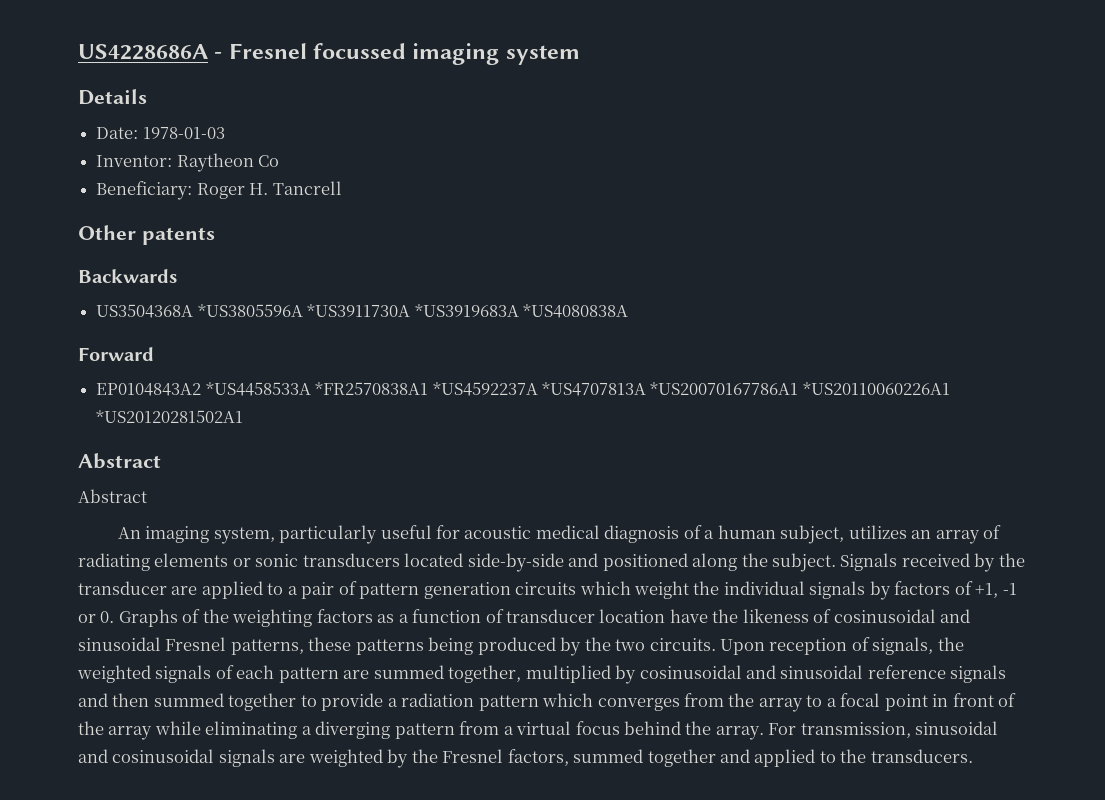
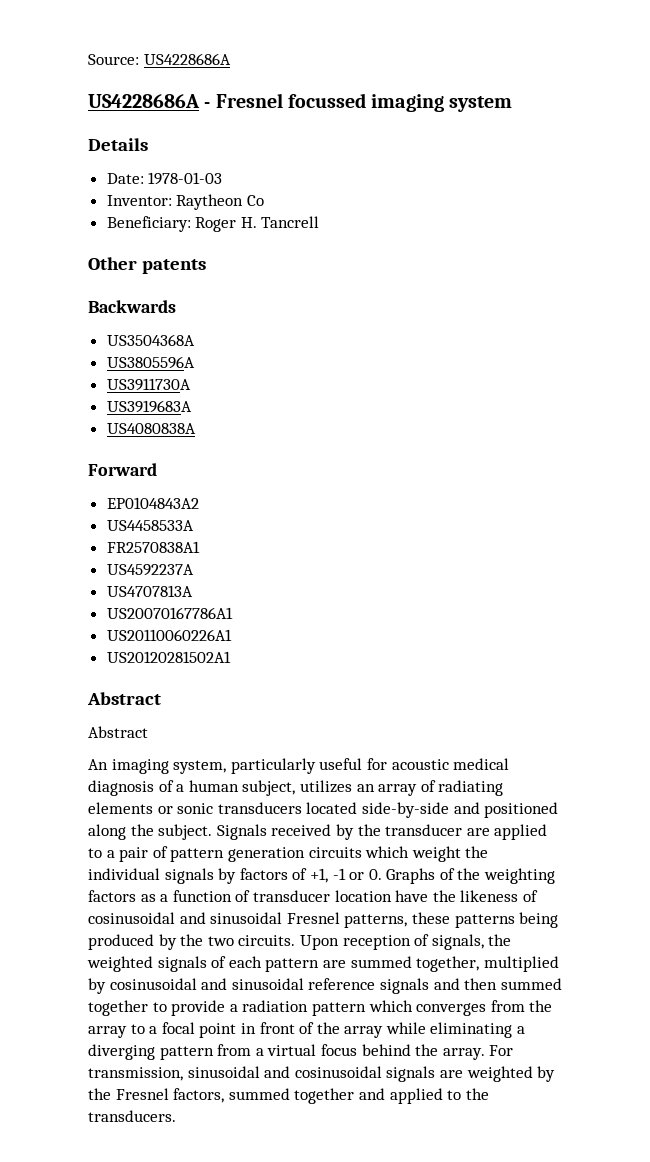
(78, 52) none -> [88,53,231,65] Source: US4228686A //
[197,304,628,318] [78,347,154,361] [96,382,950,396] [96,410,244,423] *US3805596A *US3911730A *US3919683A *US4080838A // Forward // EP0104843A2 *US4458533A *FR2570838A1 *US4592237A *US4707813A *US20070167786A1 *US20110060226A1 *US20120281502A1 -> [106,356,195,369] [106,378,191,391] [106,400,192,413] [106,423,196,434] [88,463,157,476] [106,497,199,509] [106,520,194,531] [106,541,200,553] [106,564,194,576] [106,585,193,597] [106,607,233,619] [106,629,232,641] [106,651,231,663] // US3805596A // US3911730A // US3919683A // US4080838A // Forward // EP0104843A2 // US4458533A // FR2570838A1 // US4592237A // US4707813A // US20070167786A1 // US20110060226A1 // US20120281502A1

